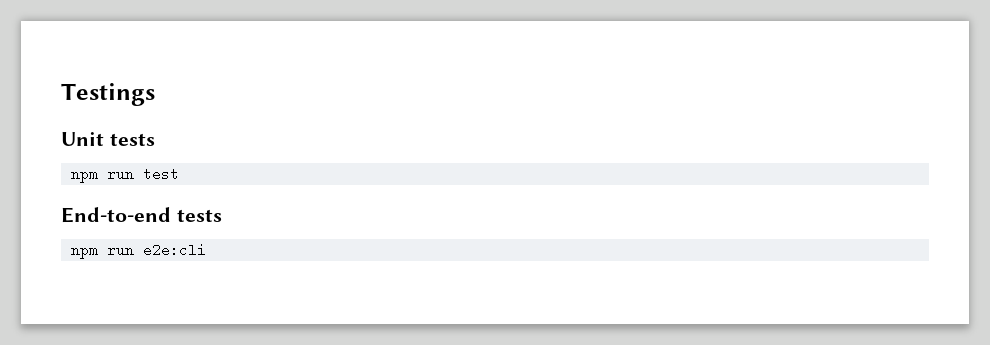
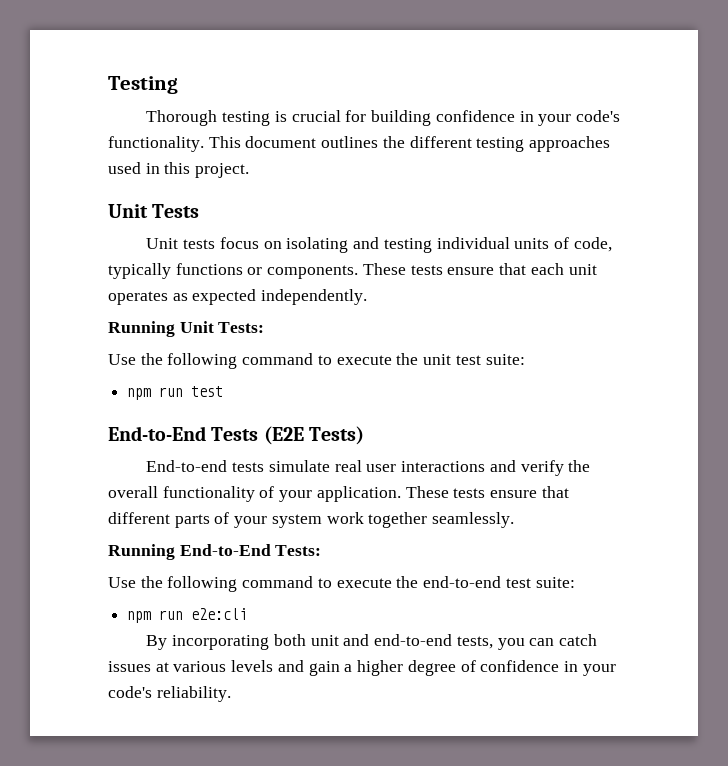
[61,83,155,106] [61,132,155,146] [70,167,179,183] [61,207,222,223] [70,243,206,259] Testings // Unit tests // npm run test // End-to-end tests // npm run e2e:cli -> [108,76,178,94] [146,110,620,126] [108,136,611,152] [108,162,250,178] [108,204,200,218] [146,237,612,253] [108,263,597,279] [108,289,368,305] [108,321,265,337] [108,353,525,369] [127,386,224,400] [108,426,364,445] [146,460,591,476] [108,486,569,502] [108,512,515,528] [108,544,322,560] [108,576,575,592] [127,608,248,623] [146,634,597,650] [108,660,616,676] [108,686,231,702] Testing // Thorough testing is crucial for building confidence in your code's functionality. This document outlines the different testing approaches used in this project. // Unit Tests // Unit tests focus on isolating and testing individual units of code, typically functions or components. These tests ensure that each unit operates as expected independently. // Running Unit Tests: // Use the following command to execute the unit test suite: // npm run test // End-to-End Tests (E2E Tests) // End-to-end tests simulate real user interactions and verify the overall functionality of your application. These tests ensure that different parts of your system work together seamlessly. // Running End-to-End Tests: // Use the following command to execute the end-to-end test suite: // npm run e2e:cli // By incorporating both unit and end-to-end tests, you can catch issues at various levels and gain a higher degree of confidence in your code's reliability.

